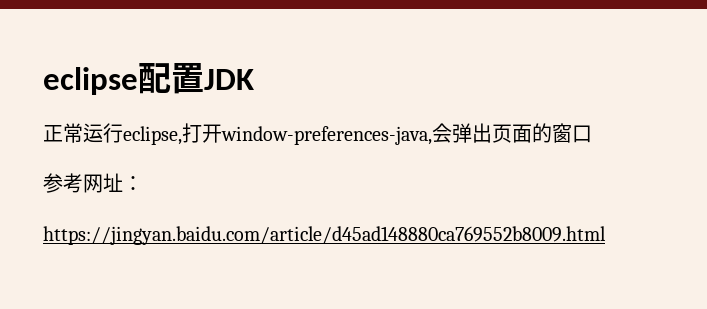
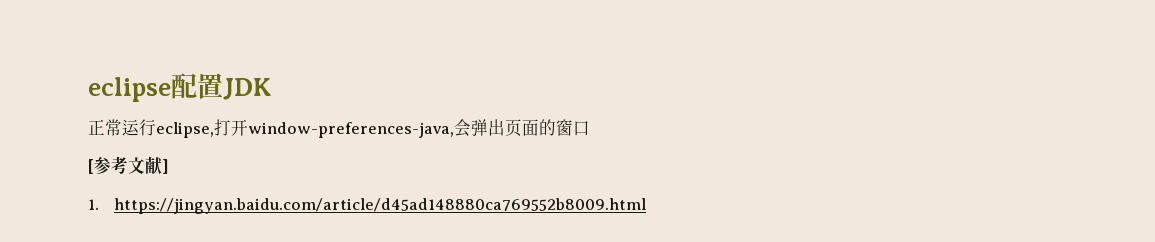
[43,173,143,193] 参考网址： // -> [88,156,169,175] [88,199,99,210] [参考文献] // 1.

